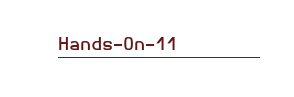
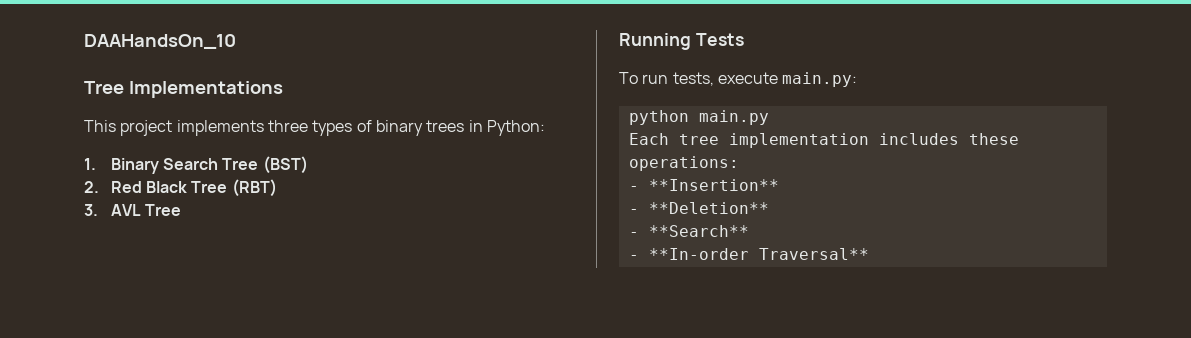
[58,37,177,50] Hands-On-11 -> [84,34,236,49] [84,81,283,98] [84,120,545,136] [84,156,308,174] [84,179,277,197] [84,204,181,216] [619,33,744,50] [619,72,858,87] [628,110,769,125] [628,133,1019,148] [628,156,739,171] [628,179,779,191] [628,202,769,214] [628,225,749,237] [628,248,869,260] DAAHandsOn_10 // Tree Implementations // This project implements three types of binary trees in Python: // 1. Binary Search Tree (BST) // 2. Red Black Tree (RBT) // 3. AVL Tree // Running Tests // To run tests, execute main.py: // python main.py // Each tree implementation includes these operations: // - **Insertion** // - **Deletion** // - **Search** // - **In-order Traversal**

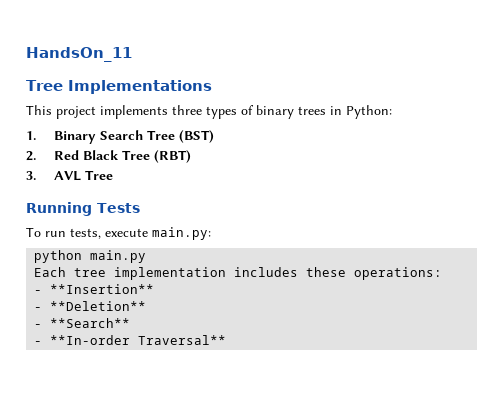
[84,34,236,49] DAAHandsOn_10 -> [26,47,132,62] HandsOn_11

